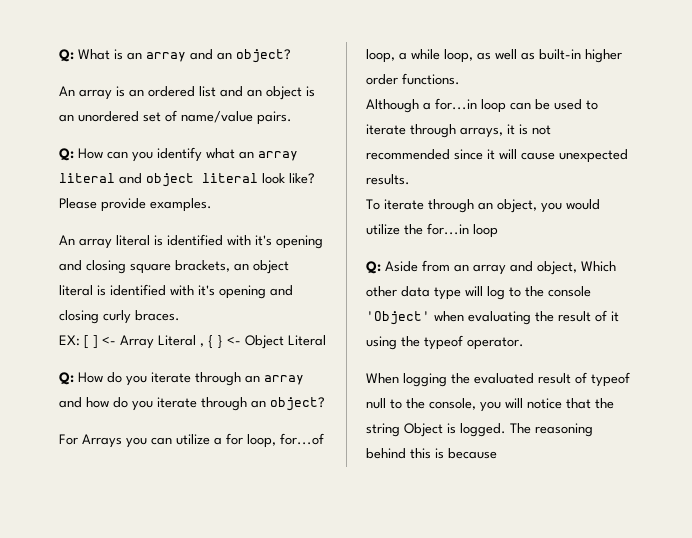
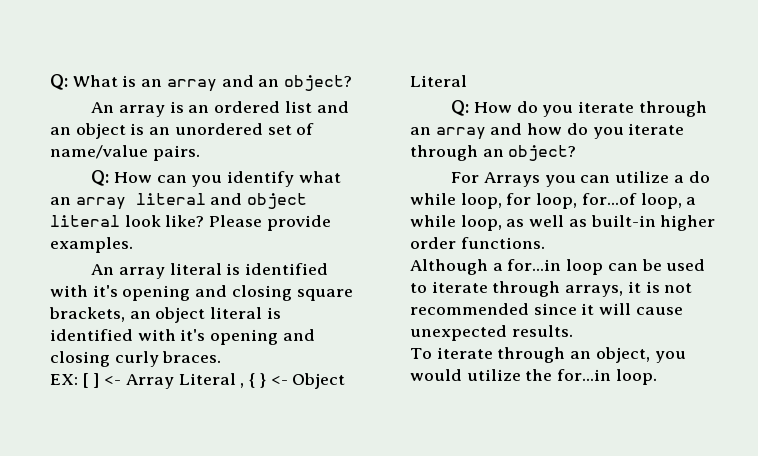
(222, 441) none -> [688,171,710,183] [410,193,502,209] do while loop,
[473,224,498,238] [366,260,616,275] [366,286,591,300] [366,310,619,325] [366,335,524,350] [366,372,630,387] [366,398,614,412] [366,423,593,437] [366,448,497,459] loop // Q: Aside from an array and object, Which other data type will log to the console 'Object' when evaluating the result of it using the typeof operator. // When logging the evaluated result of typeof null to the console, you will notice that the string Object is logged. The reasoning behind this is because -> [615,369,657,385] loop.

